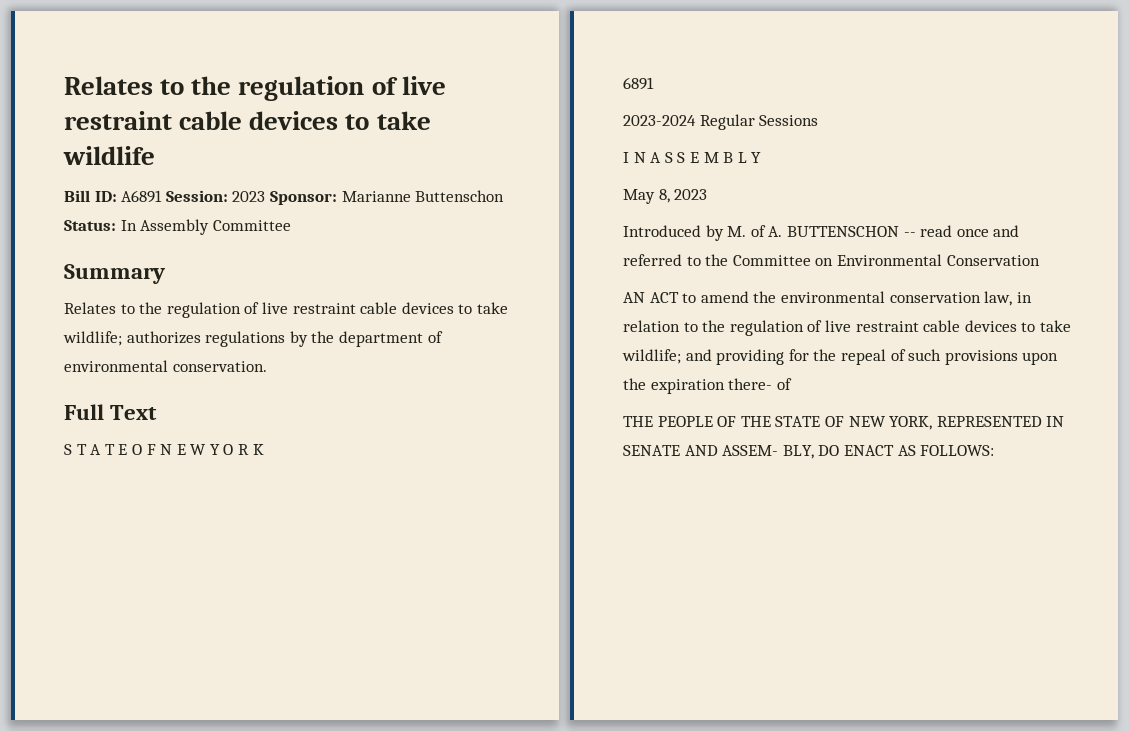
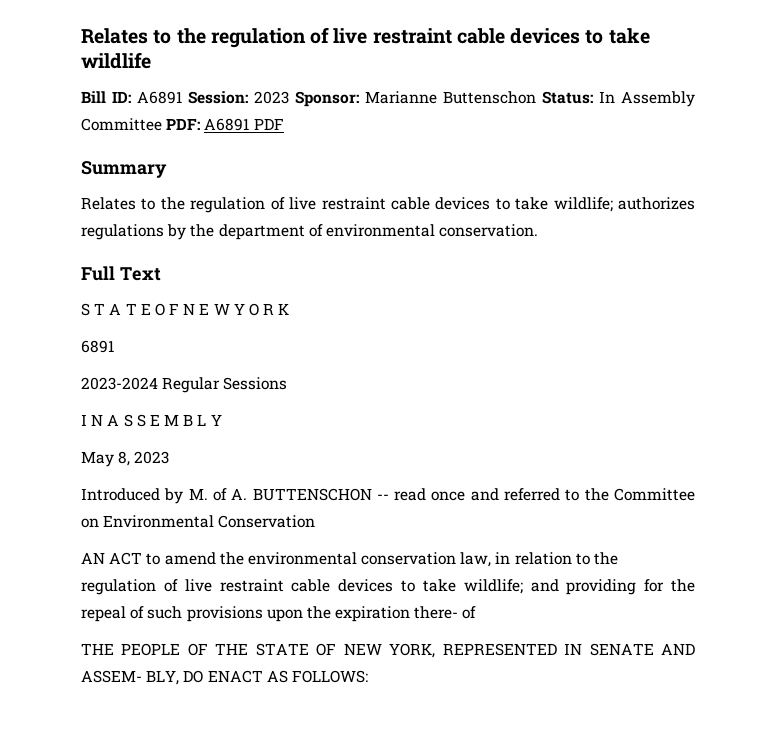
(291, 225) none -> [166,118,284,131] PDF: A6891 PDF

